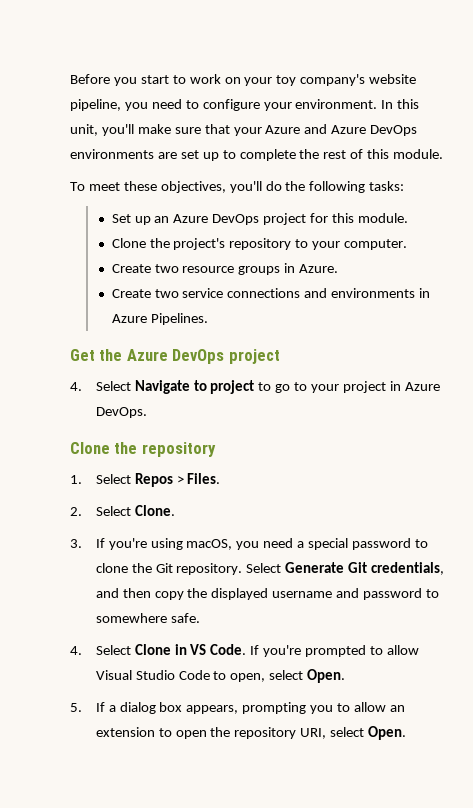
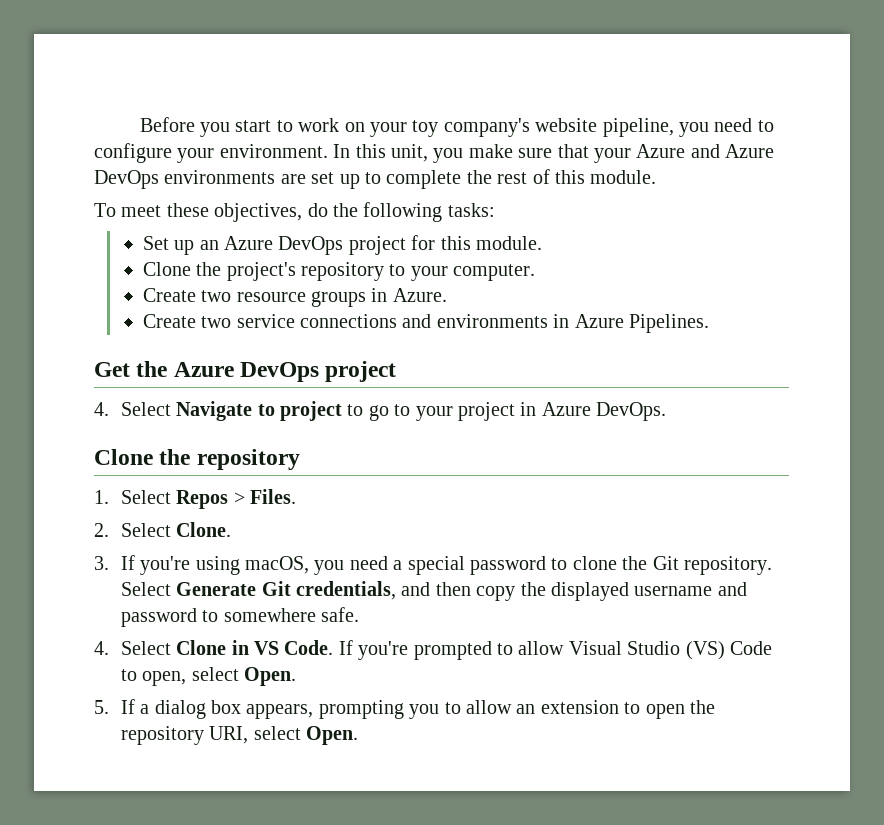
[101,124,134,136] you'll -> [433,148,464,163] you
[229,181,262,193] you'll -> (303, 212) none
(175, 675) none -> [685,641,725,660] (VS)

